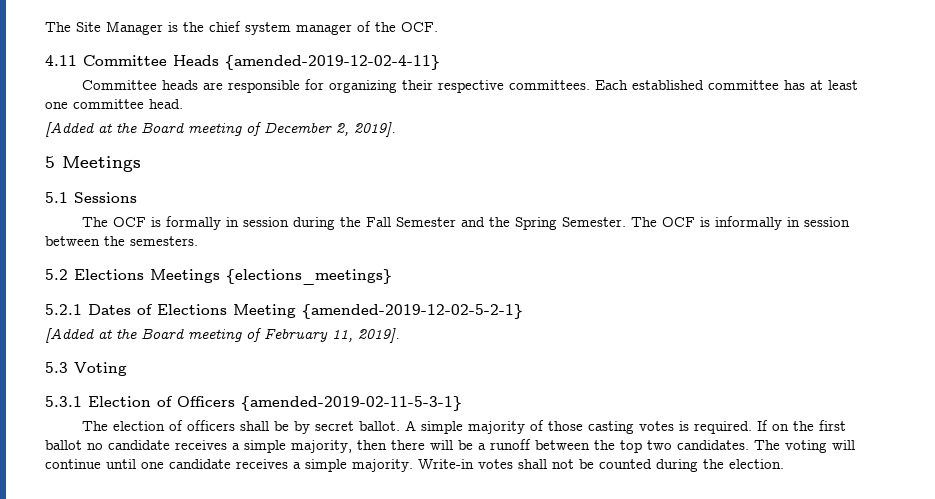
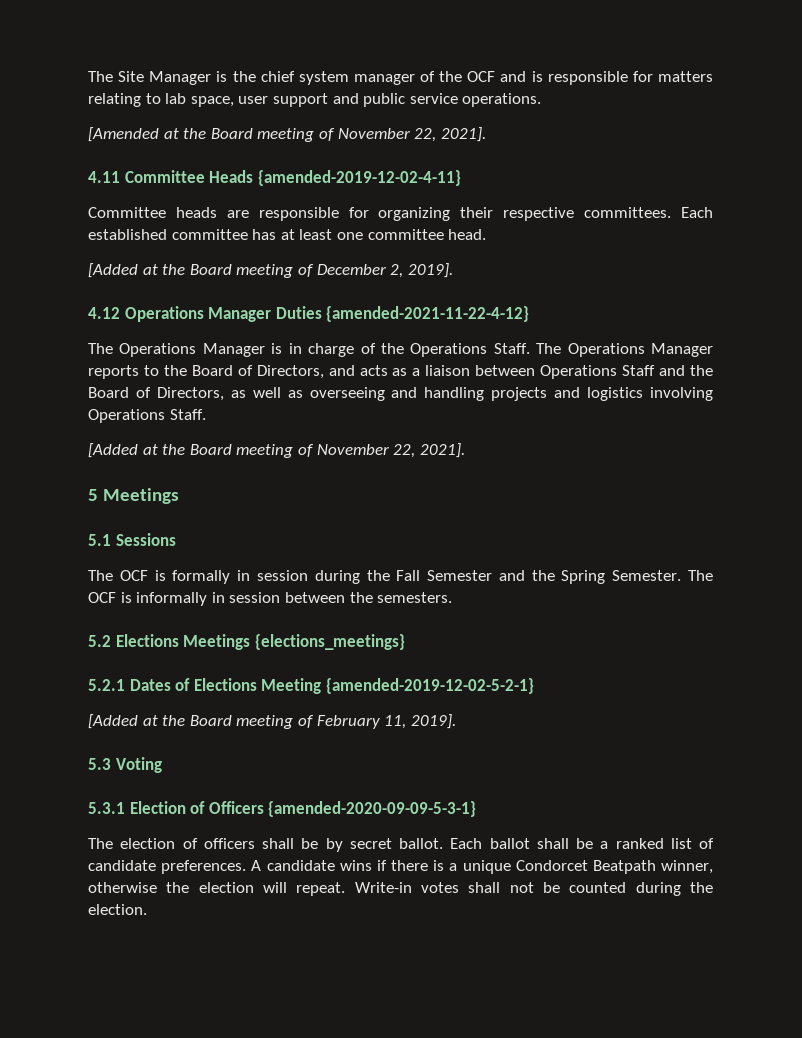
[401,22,438,32] OCF. -> [467,71,713,85] [88,93,542,107] [88,127,486,142] OCF and is responsible for matters relating to lab space, user support and public service operations. // [Amended at the Board meeting of November 22, 2021].
(396, 129) none -> [88,306,530,322] [88,343,713,357] [88,365,713,379] [88,387,713,401] [88,409,206,423] [88,443,465,458] // 4.12 Operations Manager Duties {amended-2021-11-22-4-12} // The Operations Manager is in charge of the Operations Staff. The Operations Manager reports to the Board of Directors, and acts as a liaison between Operations Staff and the Board of Directors, as well as overseeing and handling projects and logistics involving Operations Staff. // [Added at the Board meeting of November 22, 2021].
[241,396,462,411] {amended-2019-02-11-5-3-1} -> [268,801,477,817] {amended-2020-09-09-5-3-1}
[404,420,846,434] [45,439,855,453] [45,459,413,472] A simple majority of those casting votes is required. If on the first ballot no candidate receives a simple majority, then there will be a runoff between the top two candidates. The voting will continue until one candidate receives a simple majority. -> [450,838,714,849] [88,860,714,874] [88,882,346,896] Each ballot shall be a ranked list of candidate preferences. A candidate wins if there is a unique Condorcet Beatpath winner, otherwise the election will repeat.

